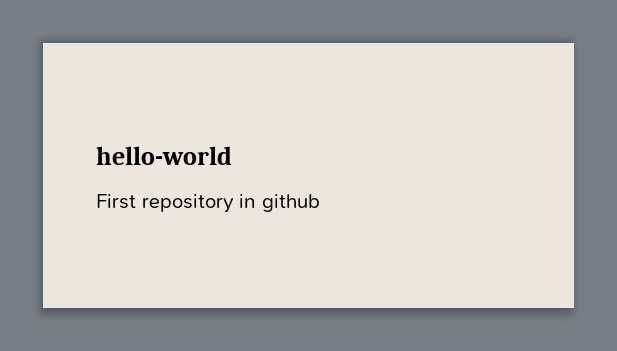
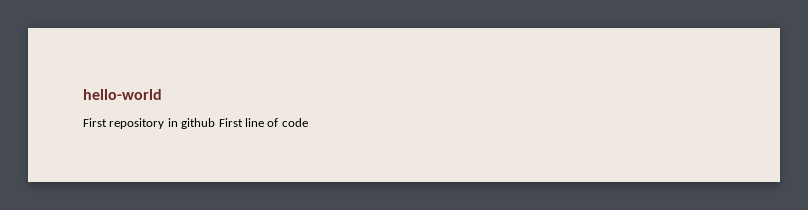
(320, 203) none -> [218,118,308,127] First line of code

